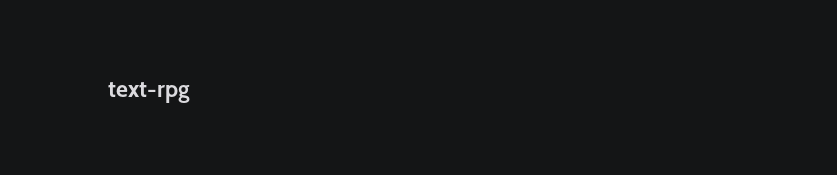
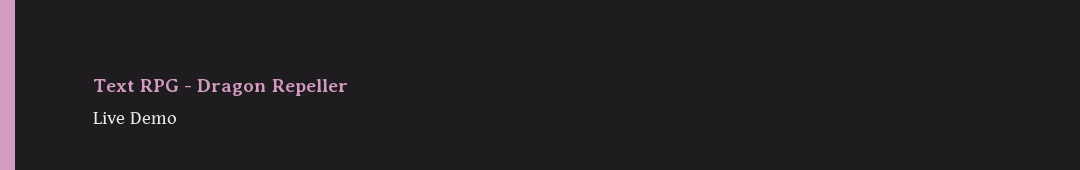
[108,82,190,103] text-rpg -> [93,79,348,96] [93,112,177,124] Text RPG - Dragon Repeller // Live Demo

